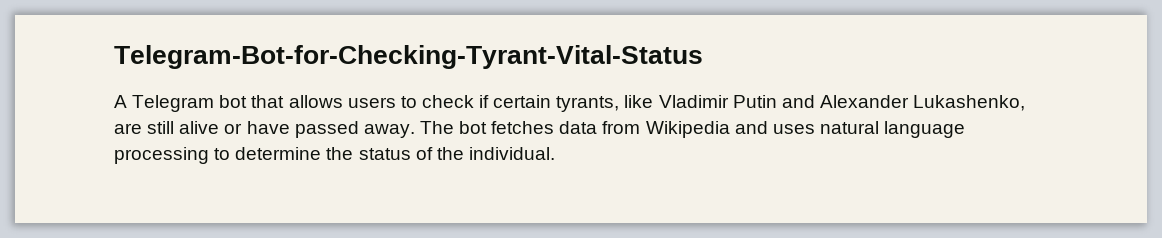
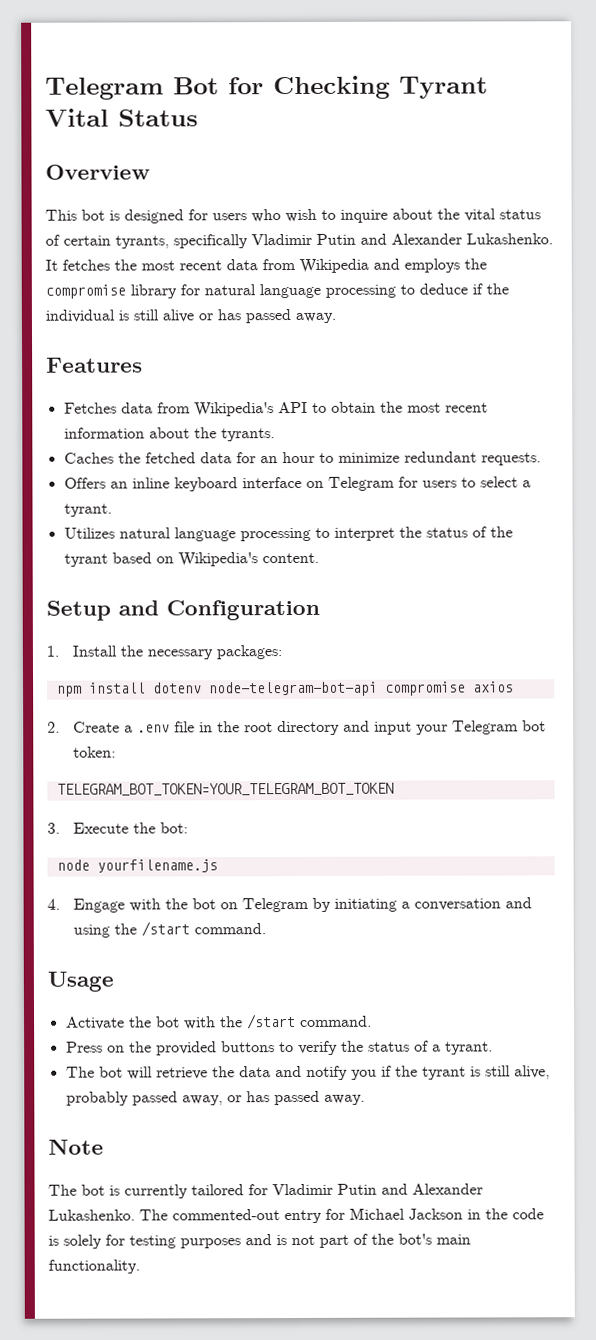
[114,45,703,69] [114,95,490,112] Telegram-Bot-for-Checking-Tyrant-Vital-Status // A Telegram bot that allows users to check if -> [45,75,488,100] [45,108,198,127] [45,164,150,180] [45,208,541,224] [45,234,60,246] Telegram Bot for Checking Tyrant Vital Status // Overview // This bot is designed for users who wish to inquire about the vital status of
[624,95,1026,111] [114,121,966,138] [114,147,555,164] like Vladimir Putin and Alexander Lukashenko, are still alive or have passed away. The bot fetches data from Wikipedia and uses natural language processing to determine the status of the individual. -> [173,233,553,249] [45,258,487,273] [45,283,509,299] [45,309,336,324] [46,357,143,373] [63,401,488,417] [63,427,275,442] [63,451,541,466] [63,476,531,492] [63,503,112,517] [63,526,513,542] [63,552,319,567] [46,599,320,621] [46,645,283,660] [56,681,514,697] [47,720,547,736] [73,746,117,758] [56,782,394,796] [47,822,189,834] [56,859,218,873] [47,897,533,913] [73,921,267,938] [47,971,114,992] [65,1014,372,1030] [65,1040,493,1056] [65,1065,550,1080] [65,1090,365,1106] [48,1139,104,1155] [48,1183,483,1199] [48,1207,544,1224] [48,1233,471,1249] [48,1259,140,1274] specifically Vladimir Putin and Alexander Lukashenko. It fetches the most recent data from Wikipedia and employs the compromise library for natural language processing to deduce if the individual is still alive or has passed away. // Features // Fetches data from Wikipedia's API to obtain the most recent information about the tyrants. // Caches the fetched data for an hour to minimize redundant requests. // Offers an inline keyboard interface on Telegram for users to select a tyrant. // Utilizes natural language processing to interpret the status of the tyrant based on Wikipedia's content. // Setup and Configuration // 1. Install the necessary packages: // npm install dotenv node-telegram-bot-api compromise axios // 2. Create a .env file in the root directory and input your Telegram bot token: // TELEGRAM_BOT_TOKEN=YOUR_TELEGRAM_BOT_TOKEN // 3. Execute the bot: // node yourfilename.js // 4. Engage with the bot on Telegram by initiating a conversation and using the /start command. // Usage // Activate the bot with the /start command. // Press on the provided buttons to verify the status of a tyrant. // The bot will retrieve the data and notify you if the tyrant is still alive, probably passed away, or has passed away. // Note // The bot is currently tailored for Vladimir Putin and Alexander Lukashenko. The commented-out entry for Michael Jackson in the code is solely for testing purposes and is not part of the bot's main functionality.

